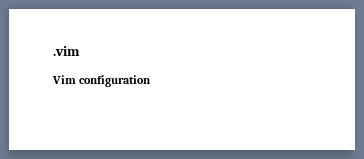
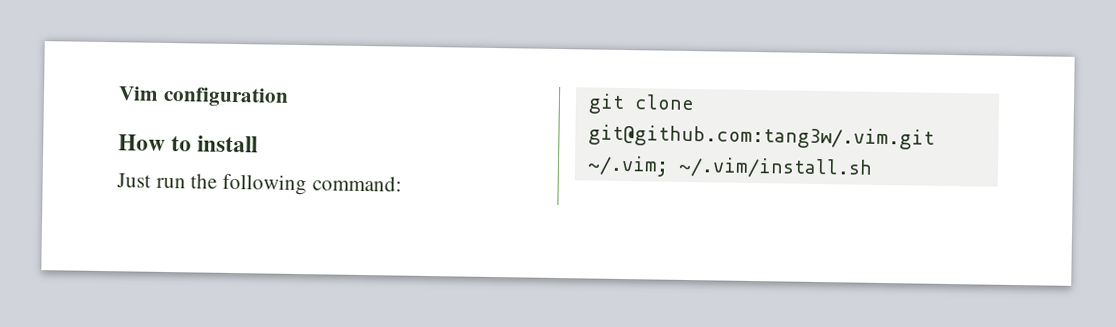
[53,46,80,56] .vim // -> (118, 93) none
(152, 81) none -> [118,134,259,153] [116,173,402,196] [587,93,695,115] [587,124,935,150] [586,155,873,179] // How to install // Just run the following command: // git clone git@github.com:tang3w/.vim.git ~/.vim; ~/.vim/install.sh

